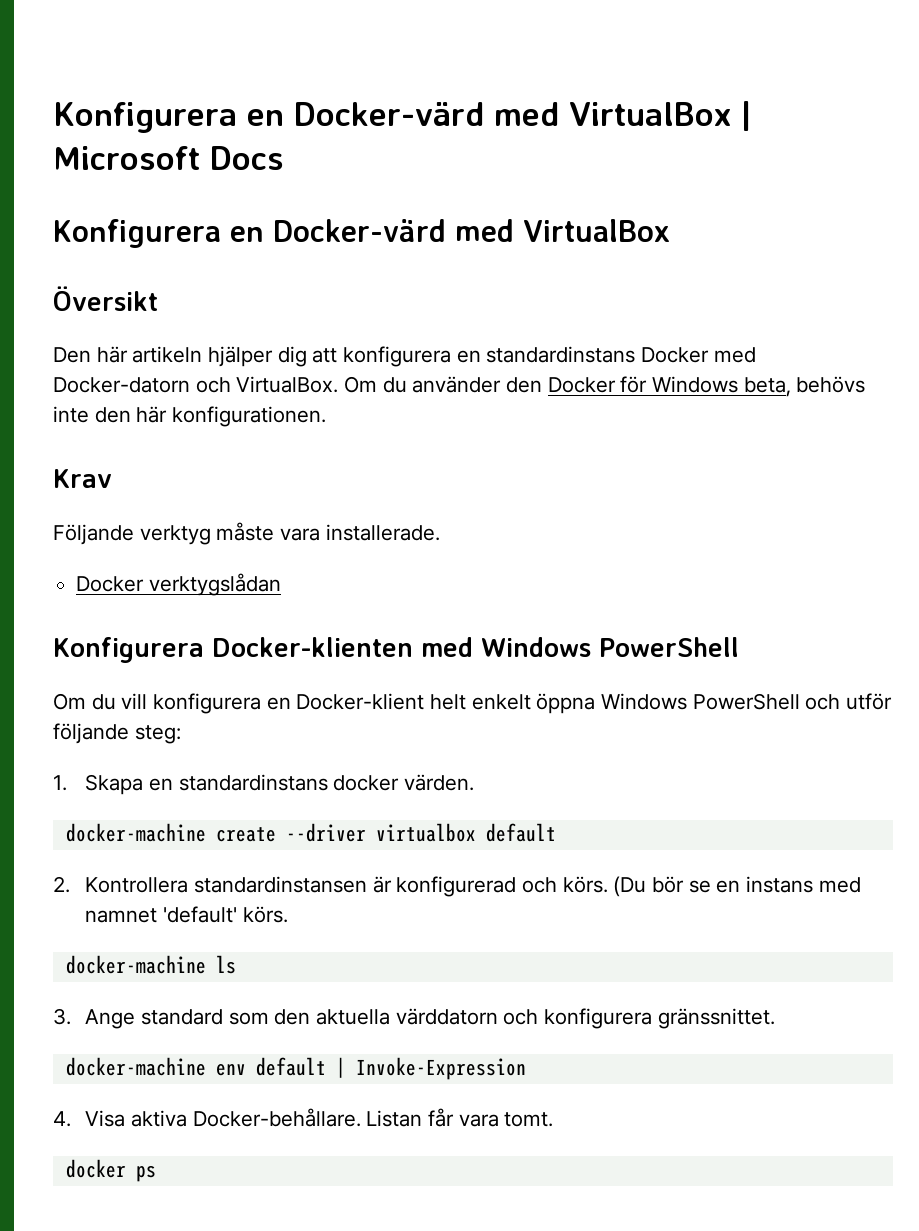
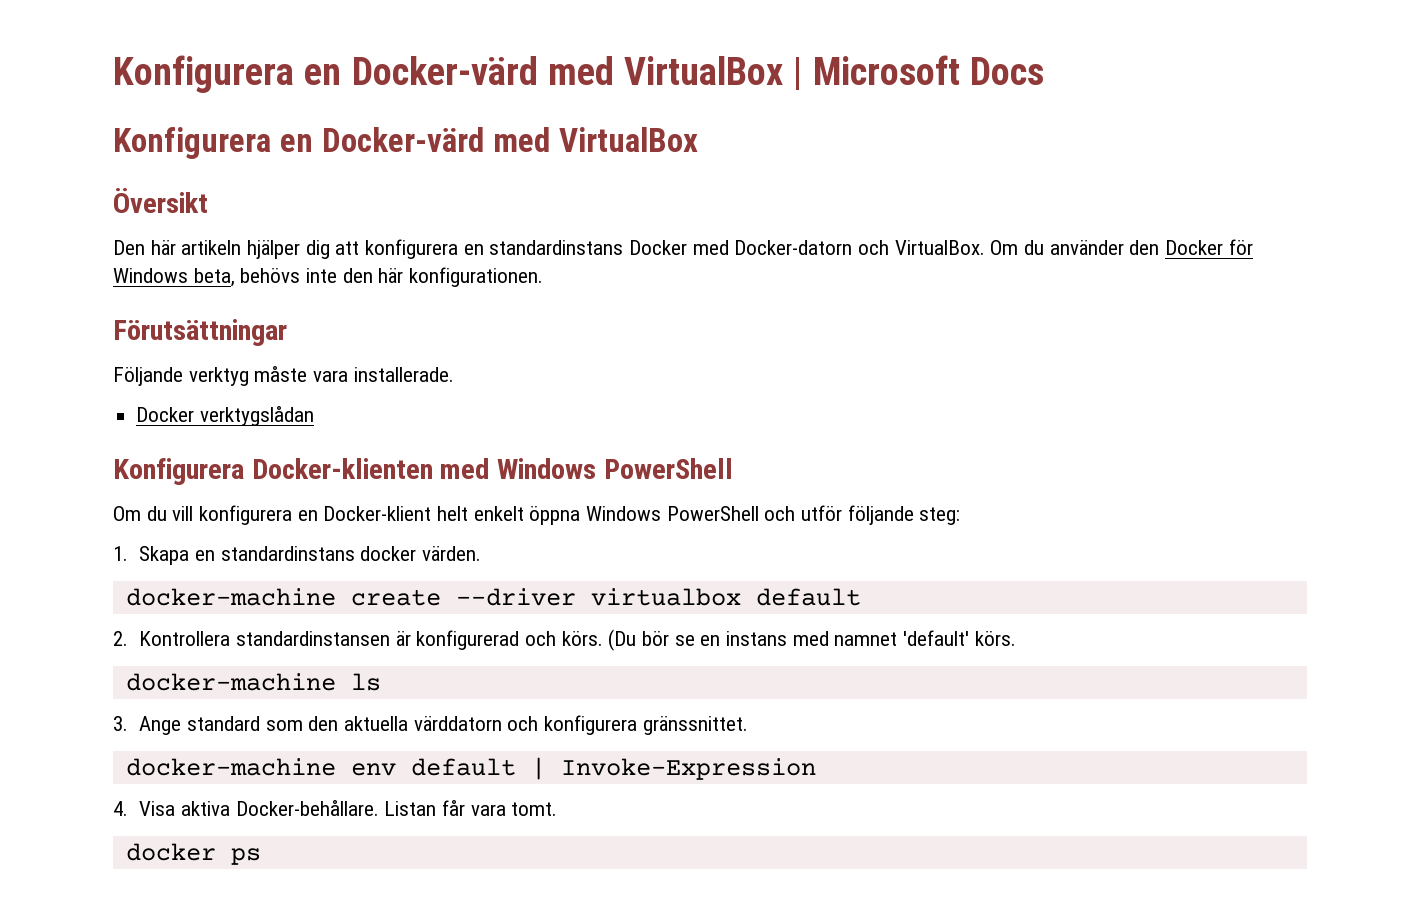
[53,469,112,488] Krav -> [113,319,287,346] Förutsättningar

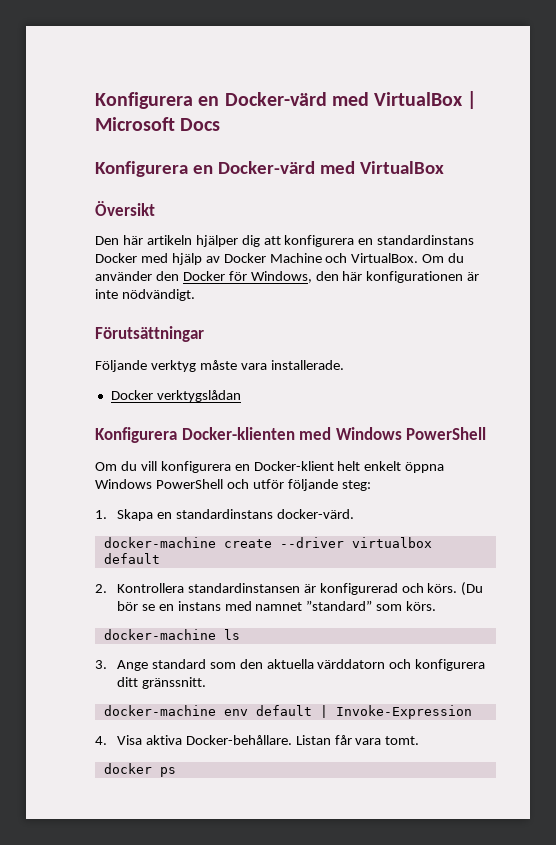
[734,240,853,255] Docker-datorn -> [171,253,322,265] hjälp av Docker Machine
[113,267,544,287] Windows beta, behövs inte den här konfigurationen. -> [250,271,480,283] [95,289,195,301] Windows, den här konfigurationen är inte nödvändigt.
[360,546,481,561] docker värden. -> [276,509,354,519] docker-värd.
[902,630,969,646] 'default' -> [306,600,403,611] ”standard” som
[642,716,748,735] gränssnittet. -> [116,677,206,689] ditt gränssnitt.

